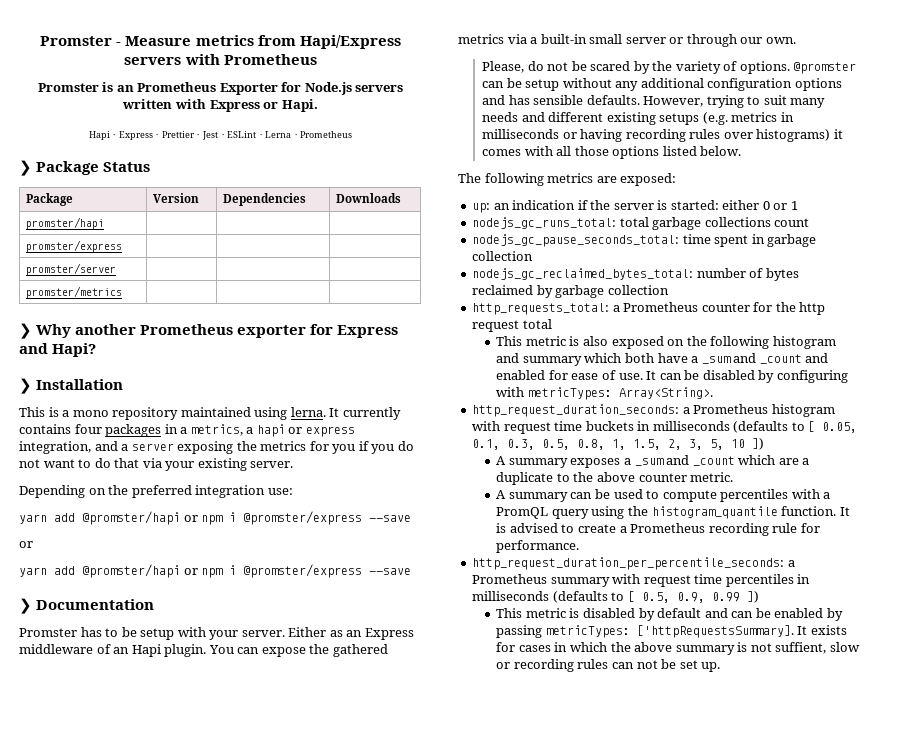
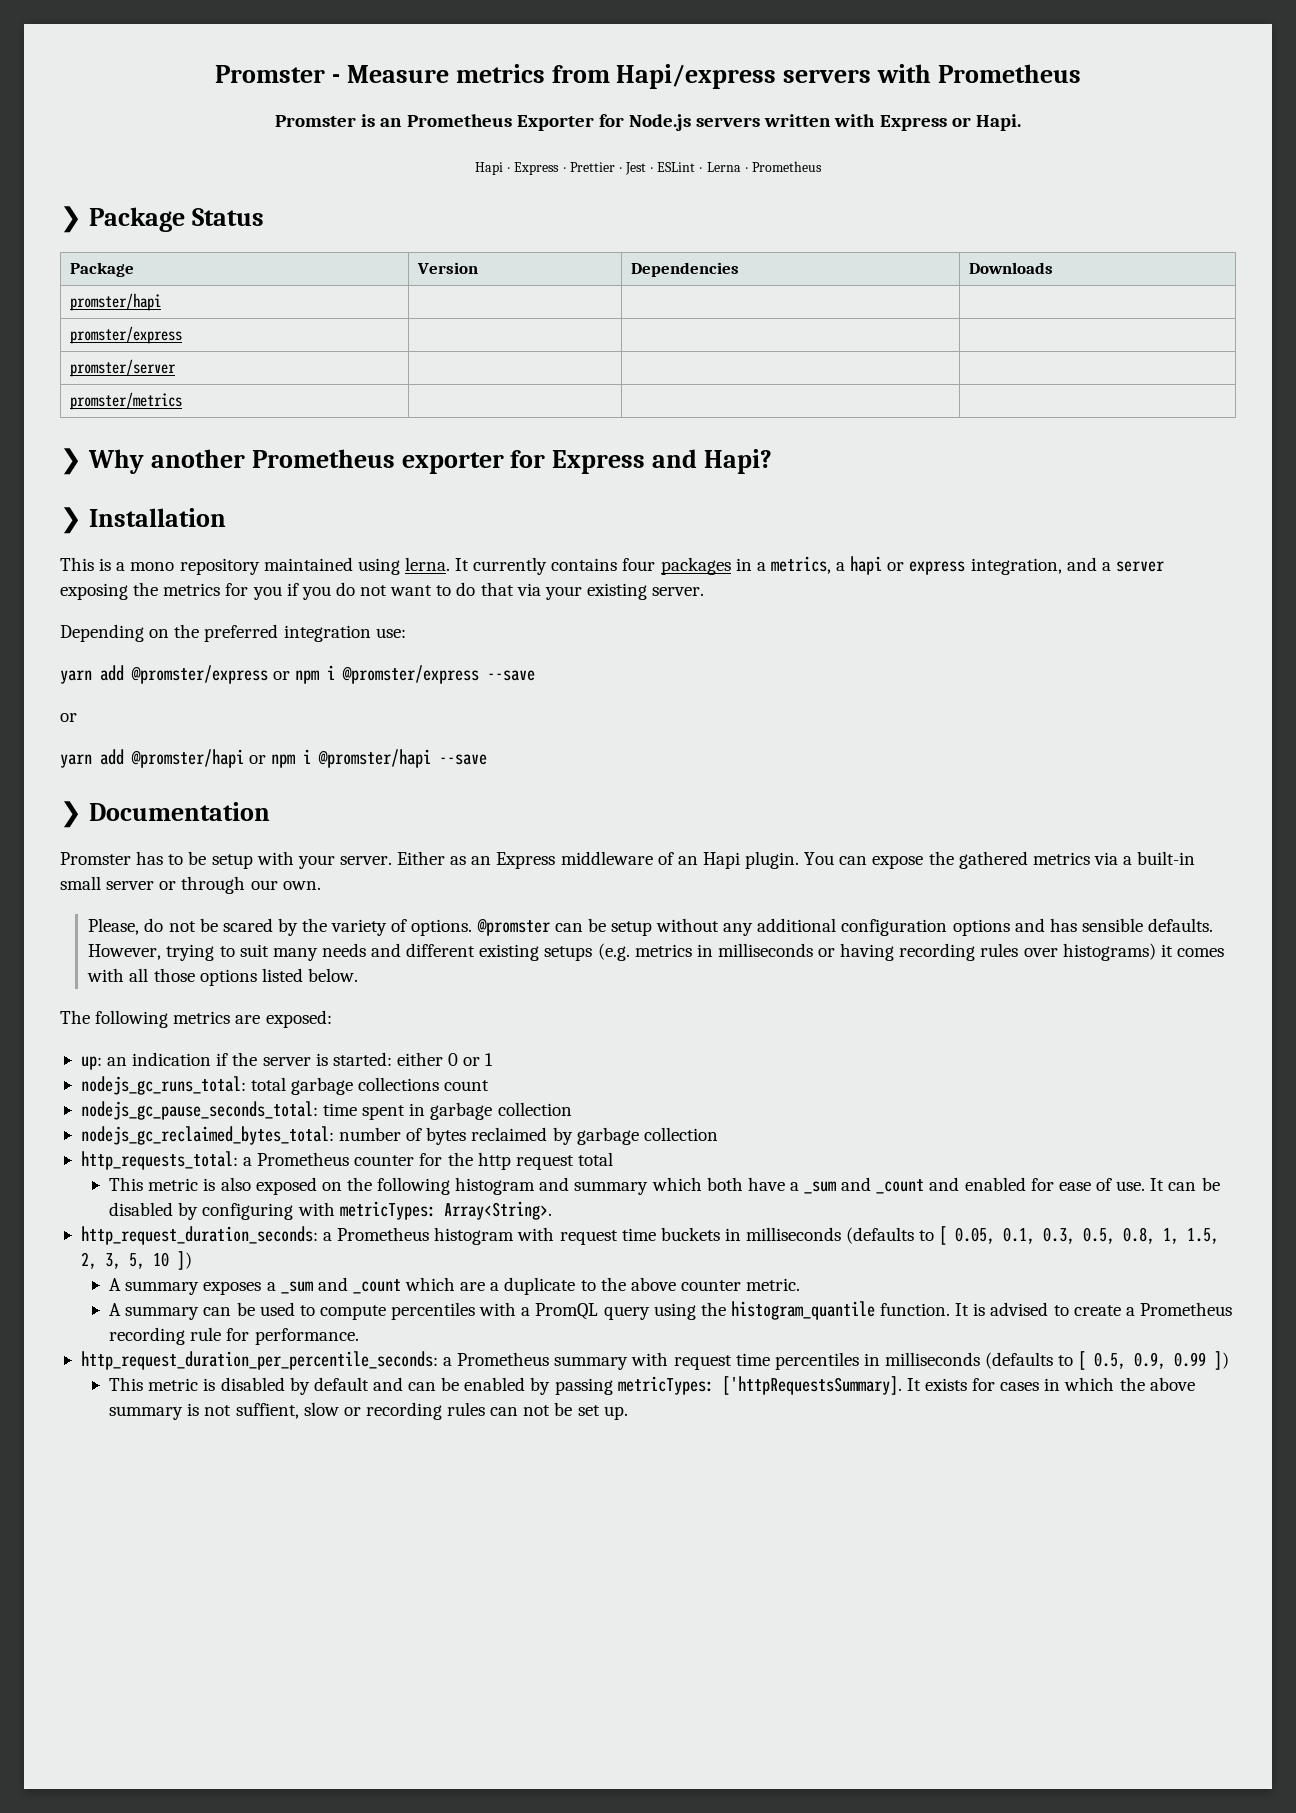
[299,35,401,49] Hapi/Express -> [616,64,777,89] Hapi/express
[82,511,180,525] @promster/hapi -> [131,665,268,684] @promster/express
[243,564,363,578] @promster/express -> [318,749,432,768] @promster/hapi

